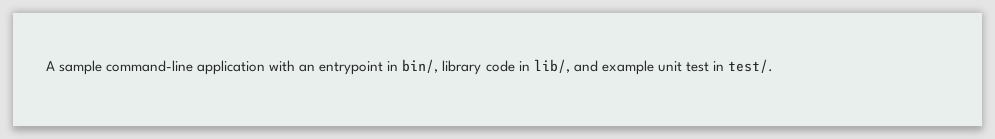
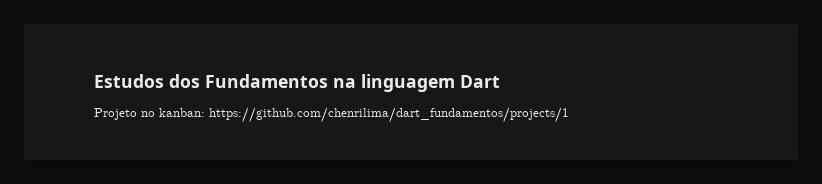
[46,59,773,75] A sample command-line application with an entrypoint in bin/, library code in lib/, and example unit test in test/. -> [94,74,500,92] [94,107,569,123] Estudos dos Fundamentos na linguagem Dart // Projeto no kanban: https://github.com/chenrilima/dart_fundamentos/projects/1

